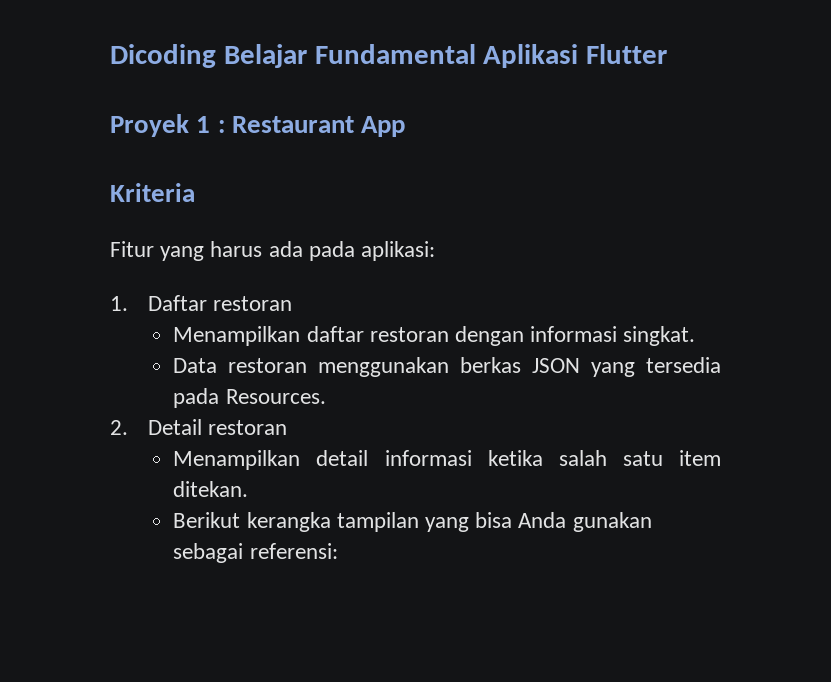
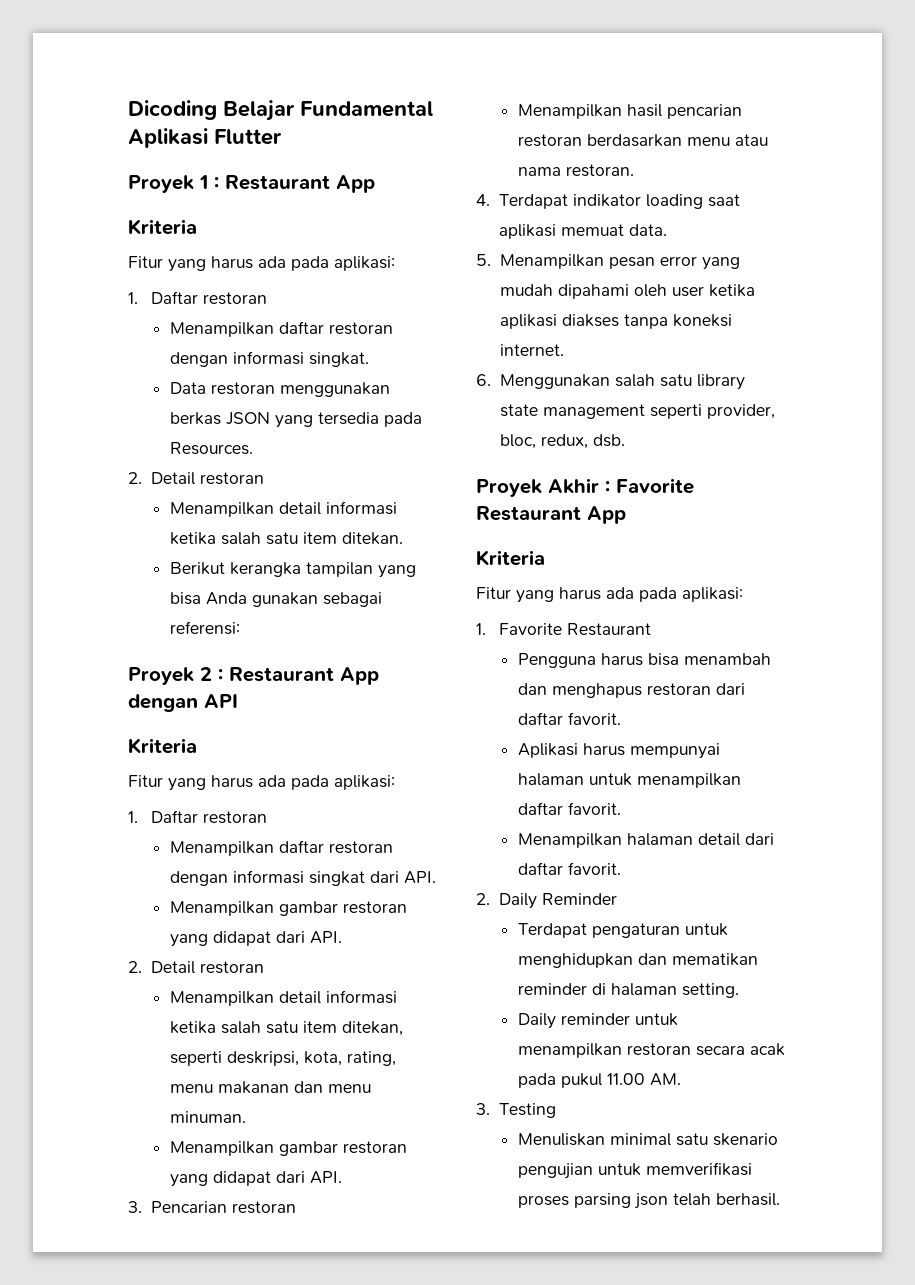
(338, 551) none -> [128,667,379,685] [128,694,238,712] [128,738,197,754] [128,775,395,791] [128,810,267,824] [170,840,394,856] [170,870,437,886] [170,901,408,916] [170,931,343,947] [128,961,264,974] [170,990,398,1006] [170,1021,404,1036] [170,1051,397,1066] [170,1081,372,1094] [170,1111,247,1123] [170,1141,408,1156] [170,1171,343,1187] [128,1201,296,1214] [518,104,743,119] [518,134,769,147] [518,164,635,177] [476,194,740,209] [498,224,667,239] [476,254,740,270] [499,284,755,299] [499,314,732,329] [499,344,564,356] [476,374,745,390] [499,404,775,419] [499,434,625,449] [476,478,694,497] [476,506,626,524] [476,550,545,566] [476,587,743,603] [476,623,651,636] [518,653,772,668] [518,683,746,698] [518,712,622,725] [518,743,721,759] [518,773,742,788] [518,802,622,815] [518,833,775,848] [518,862,622,875] [476,893,617,909] [518,923,729,938] [518,953,759,968] [518,983,740,998] [518,1013,679,1029] [518,1043,786,1058] [518,1073,682,1088] [476,1103,556,1118] [518,1133,779,1146] [518,1162,753,1179] [518,1193,781,1209] // Proyek 2 : Restaurant App dengan API // Kriteria // Fitur yang harus ada pada aplikasi: // 1. Daftar restoran // Menampilkan daftar restoran dengan informasi singkat dari API. // Menampilkan gambar restoran yang didapat dari API. // 2. Detail restoran // Menampilkan detail informasi ketika salah satu item ditekan, seperti deskripsi, kota, rating, menu makanan dan menu minuman. // Menampilkan gambar restoran yang didapat dari API. // 3. Pencarian restoran // Menampilkan hasil pencarian restoran berdasarkan menu atau nama restoran. // 4. Terdapat indikator loading saat aplikasi memuat data. // 5. Menampilkan pesan error yang mudah dipahami oleh user ketika aplikasi diakses tanpa koneksi internet. // 6. Menggunakan salah satu library state management seperti provider, bloc, redux, dsb. // Proyek Akhir : Favorite Restaurant App // Kriteria // Fitur yang harus ada pada aplikasi: // 1. Favorite Restaurant // Pengguna harus bisa menambah dan menghapus restoran dari daftar favorit. // Aplikasi harus mempunyai halaman untuk menampilkan daftar favorit. // Menampilkan halaman detail dari daftar favorit. // 2. Daily Reminder // Terdapat pengaturan untuk menghidupkan dan mematikan reminder di halaman setting. // Daily reminder untuk menampilkan restoran secara acak pada pukul 11.00 AM. // 3. Testing // Menuliskan minimal satu skenario pengujian untuk memverifikasi proses parsing json telah berhasil.

